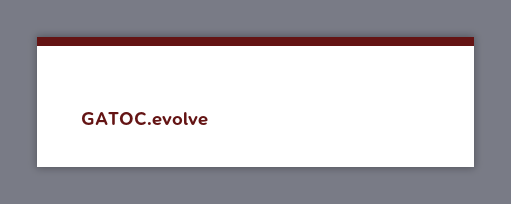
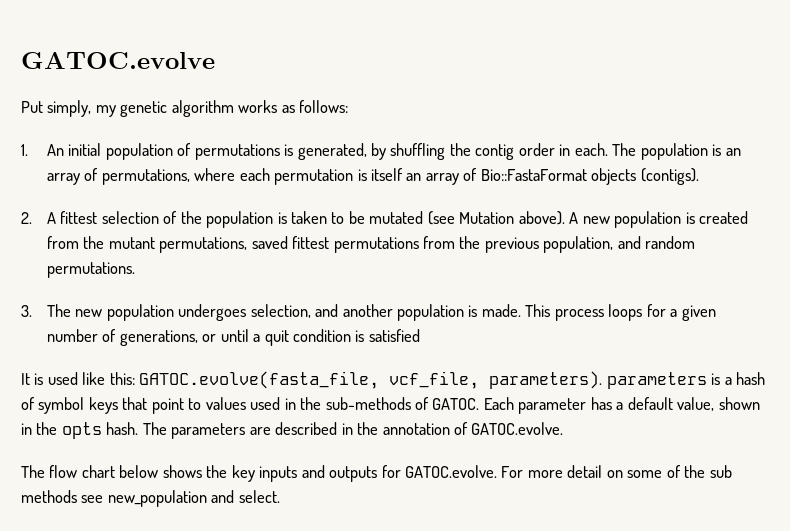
(208, 118) none -> [21,100,349,117] [21,143,741,160] [46,168,699,185] [21,211,748,228] [46,236,696,253] [46,262,135,278] [21,304,716,321] [46,329,420,346] [21,371,766,389] [21,397,760,414] [21,422,564,439] [21,465,732,482] [21,490,280,507] // Put simply, my genetic algorithm works as follows: // 1. An initial population of permutations is generated, by shuffling the contig order in each. The population is an array of permutations, where each permutation is itself an array of Bio::FastaFormat objects (contigs). // 2. A fittest selection of the population is taken to be mutated (see Mutation above). A new population is created from the mutant permutations, saved fittest permutations from the previous population, and random permutations. // 3. The new population undergoes selection, and another population is made. This process loops for a given number of generations, or until a quit condition is satisfied // It is used like this: GATOC.evolve(fasta_file, vcf_file, parameters). parameters is a hash of symbol keys that point to values used in the sub-methods of GATOC. Each parameter has a default value, shown in the opts hash. The parameters are described in the annotation of GATOC.evolve. // The flow chart below shows the key inputs and outputs for GATOC.evolve. For more detail on some of the sub methods see new_population and select.

